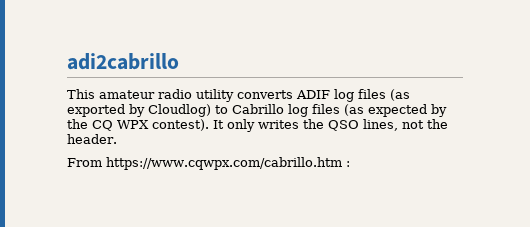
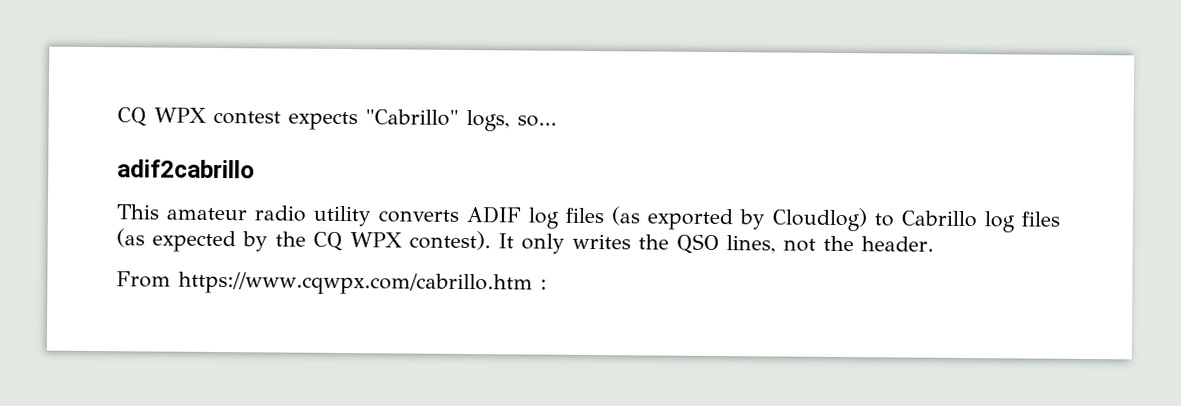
[67,53,179,70] adi2cabrillo -> [117,107,557,132] [117,159,255,179] CQ WPX contest expects "Cabrillo" logs, so... // adif2cabrillo

